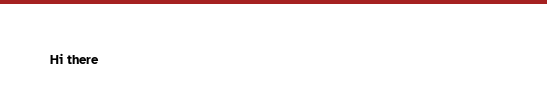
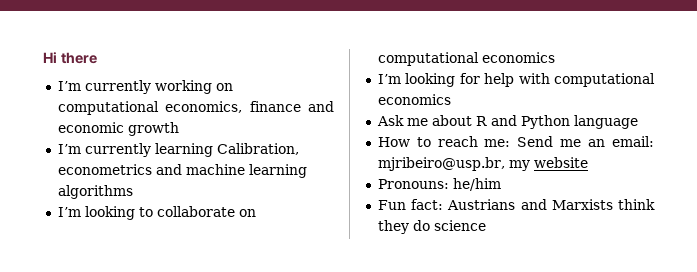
(99, 59) none -> [57,80,233,94] [57,101,334,115] [57,122,179,136] [57,143,299,157] [57,164,307,178] [57,185,133,199] [57,206,256,220] [377,52,555,66] [377,73,655,87] [377,94,451,105] [376,115,638,129] [377,136,654,147] [377,157,588,171] [377,178,501,191] [377,199,655,210] [377,220,486,234] // I’m currently working on computational economics, finance and economic growth // I’m currently learning Calibration, econometrics and machine learning algorithms // I’m looking to collaborate on computational economics // I’m looking for help with computational economics // Ask me about R and Python language // How to reach me: Send me an email: mjribeiro@usp.br, my website // Pronouns: he/him // Fun fact: Austrians and Marxists think they do science

